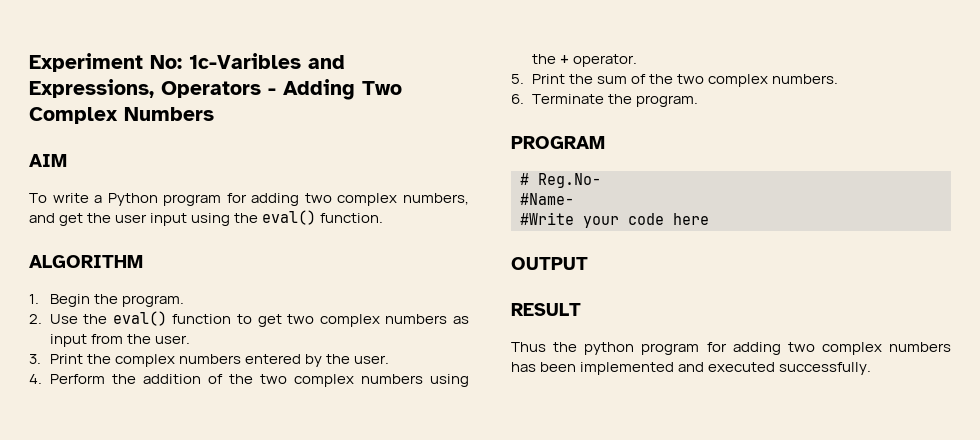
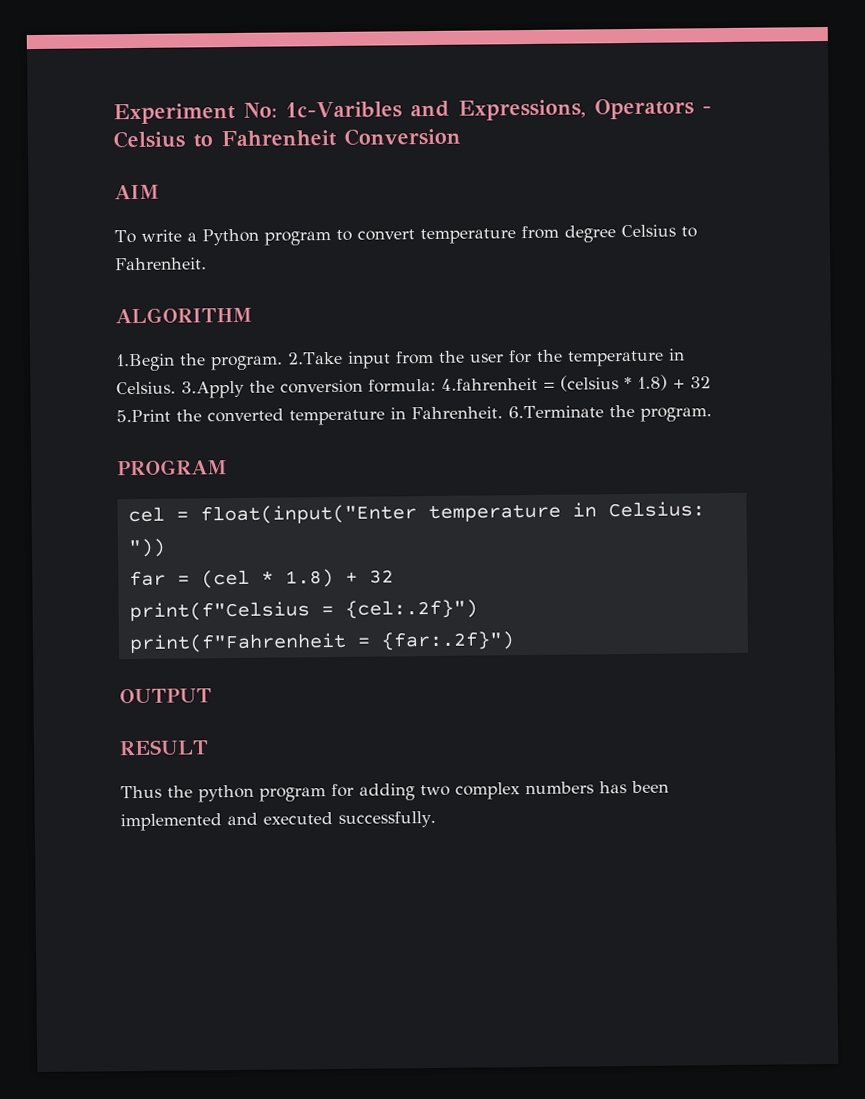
[283,79,402,100] [29,107,214,124] Adding Two Complex Numbers -> [113,127,461,149] Celsius to Fahrenheit Conversion
[226,193,469,206] [29,210,384,226] for adding two complex numbers, and get the user input using the eval() function. -> [335,224,697,245] [115,257,207,271] to convert temperature from degree Celsius to Fahrenheit.
[29,294,184,307] [29,311,470,327] [49,334,190,347] [29,354,389,367] [29,374,469,387] [531,54,637,67] [511,74,838,87] [511,94,698,107] [511,136,605,149] [520,173,601,188] [520,193,574,205] [520,212,709,228] 1. Begin the program. // 2. Use the eval() function to get two complex numbers as input from the user. // 3. Print the complex numbers entered by the user. // 4. Perform the addition of the two complex numbers using the + operator. // 5. Print the sum of the two complex numbers. // 6. Terminate the program. // PROGRAM // # Reg.No- // #Name- // #Write your code here -> [116,348,685,372] [116,374,711,399] [116,404,712,426] [117,459,228,476] [127,501,705,525] [127,538,166,558] [128,569,394,589] [128,599,478,622] [128,631,515,654] 1.Begin the program. 2.Take input from the user for the temperature in Celsius. 3.Apply the conversion formula: 4.fahrenheit = (celsius * 1.8) + 32 5.Print the converted temperature in Fahrenheit. 6.Terminate the program. // PROGRAM // cel = float(input("Enter temperature in Celsius: ")) // far = (cel * 1.8) + 32 // print(f"Celsius = {cel:.2f}") // print(f"Fahrenheit = {far:.2f}")

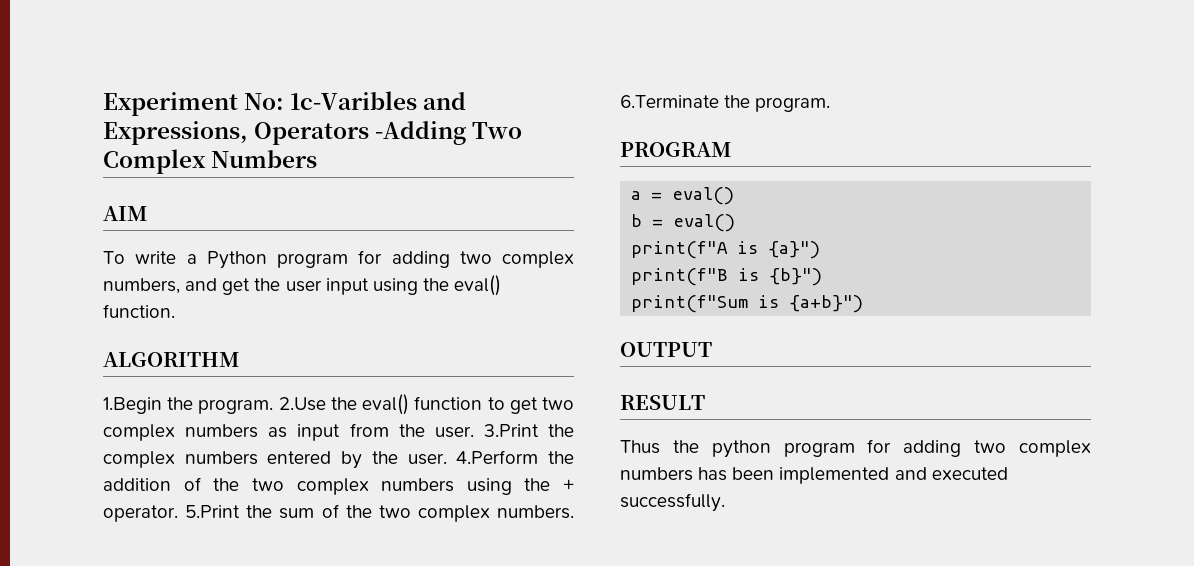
[701,106,712,114] [113,127,461,149] - Celsius to Fahrenheit Conversion -> [375,121,523,145] [103,149,318,174] -Adding Two Complex Numbers
[335,224,697,245] [115,257,207,271] [115,306,253,324] [116,348,685,372] [116,374,711,399] [116,404,712,426] [117,459,228,476] [127,501,705,525] [127,538,166,558] [128,569,394,589] [128,599,478,622] [128,631,515,654] to convert temperature from degree Celsius to Fahrenheit. // ALGORITHM // 1.Begin the program. 2.Take input from the user for the temperature in Celsius. 3.Apply the conversion formula: 4.fahrenheit = (celsius * 1.8) + 32 5.Print the converted temperature in Fahrenheit. 6.Terminate the program. // PROGRAM // cel = float(input("Enter temperature in Celsius: ")) // far = (cel * 1.8) + 32 // print(f"Celsius = {cel:.2f}") // print(f"Fahrenheit = {far:.2f}") -> [358,250,574,268] [103,275,502,296] [103,304,175,318] [103,352,240,367] [103,394,574,415] [103,423,574,441] [103,450,574,469] [103,477,574,495] [103,504,574,522] [620,95,831,112] [620,142,732,157] [631,187,735,205] [631,214,736,232] [631,241,821,259] [631,268,823,286] [631,295,864,313] for adding two complex numbers, and get the user input using the eval() function. // ALGORITHM // 1.Begin the program. 2.Use the eval() function to get two complex numbers as input from the user. 3.Print the complex numbers entered by the user. 4.Perform the addition of the two complex numbers using the + operator. 5.Print the sum of the two complex numbers. 6.Terminate the program. // PROGRAM // a = eval() // b = eval() // print(f"A is {a}") // print(f"B is {b}") // print(f"Sum is {a+b}")

